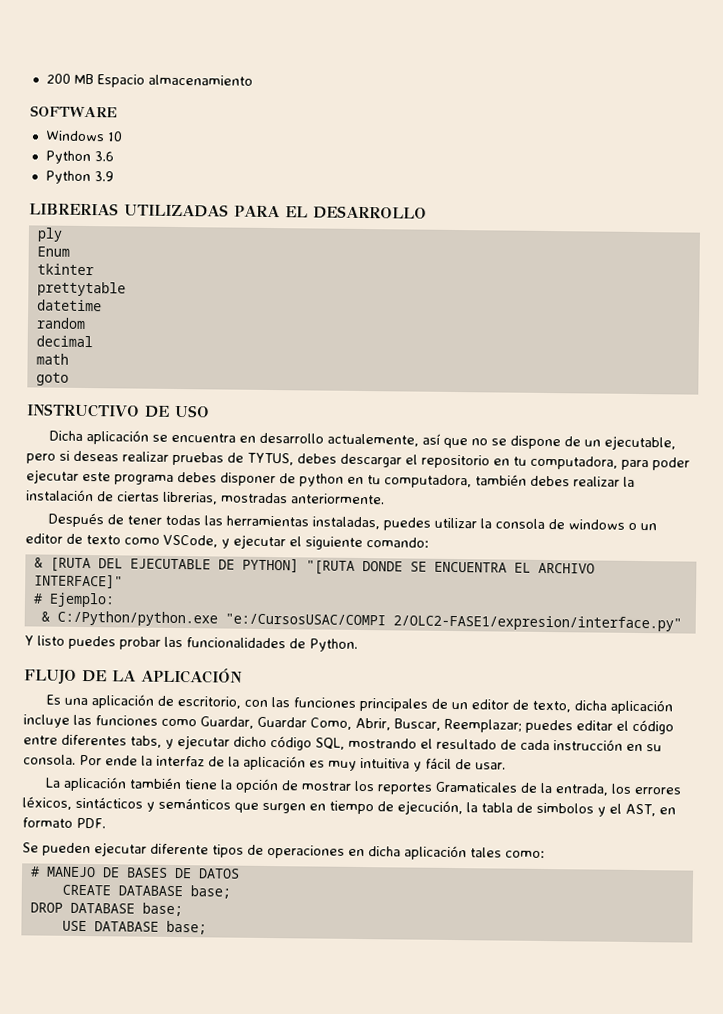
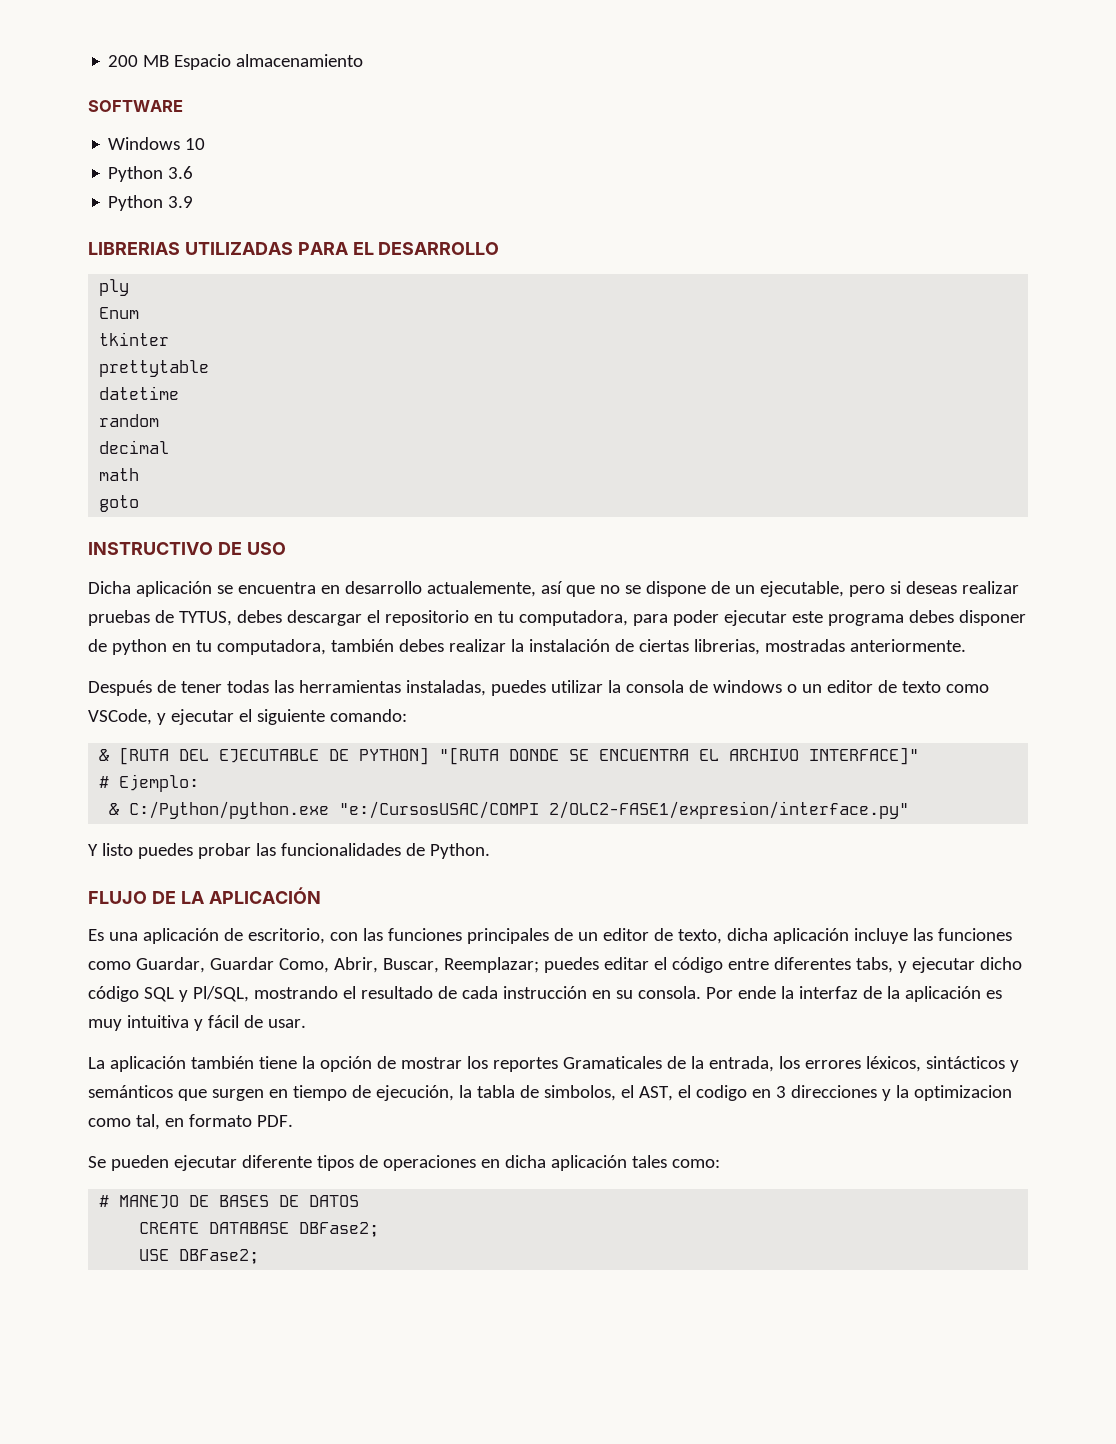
[315,737,345,750] SQL, -> [143,986,249,1002] SQL y Pl/SQL,
[536,802,656,817] simbolos y el AST, -> [543,1085,1012,1101] [88,1114,160,1130] simbolos, el AST, el codigo en 3 direcciones y la optimizacion como tal,
[189,885,231,899] [29,902,183,917] base; // DROP DATABASE base; -> [299,1222,380,1237] DBFase2;
[93,920,207,935] DATABASE base; -> [179,1249,260,1264] DBFase2;

